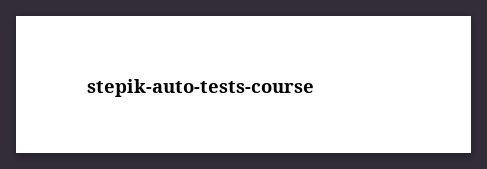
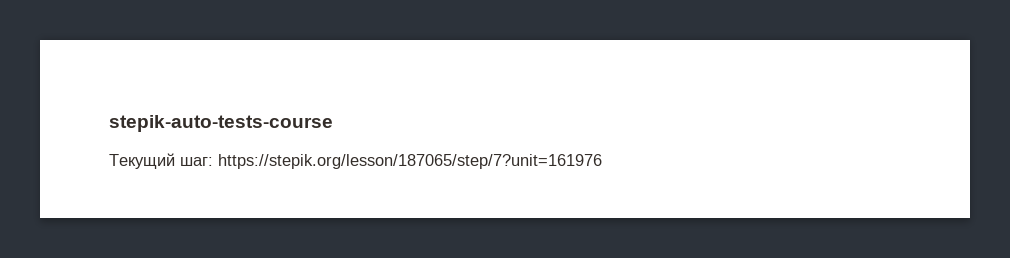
(314, 88) none -> [109,153,602,169] // Текущий шаг: https://stepik.org/lesson/187065/step/7?unit=161976

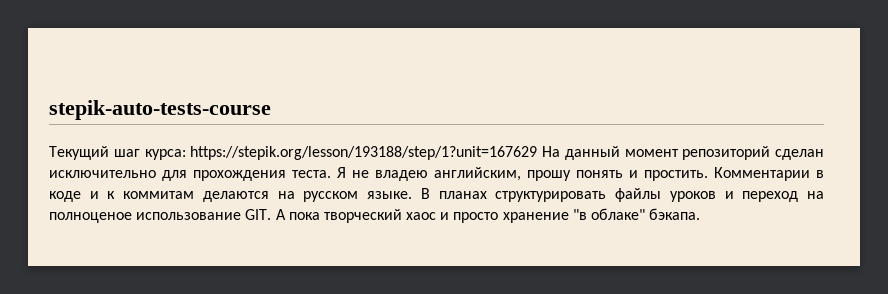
[180,154,602,169] шаг: https://stepik.org/lesson/187065/step/7?unit=161976 -> [113,146,824,160] [49,167,824,181] [49,188,825,202] [49,208,701,223] шаг курса: https://stepik.org/lesson/193188/step/1?unit=167629 На данный момент репозиторий сделан исключительно для прохождения теста. Я не владею английским, прошу понять и простить. Комментарии в коде и к коммитам делаются на русском языке. В планах структурировать файлы уроков и переход на полноценое использование GIT. А пока творческий хаос и просто хранение "в облаке" бэкапа.

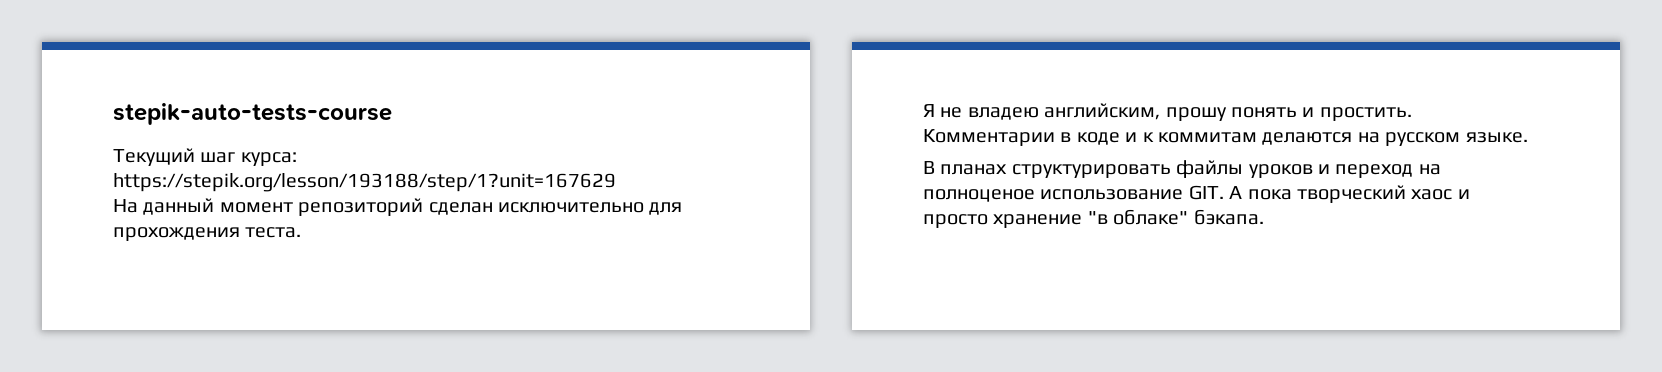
(538, 153) none -> (616, 182) //
(331, 174) none -> (302, 232) //
(413, 195) none -> (1528, 137) //

